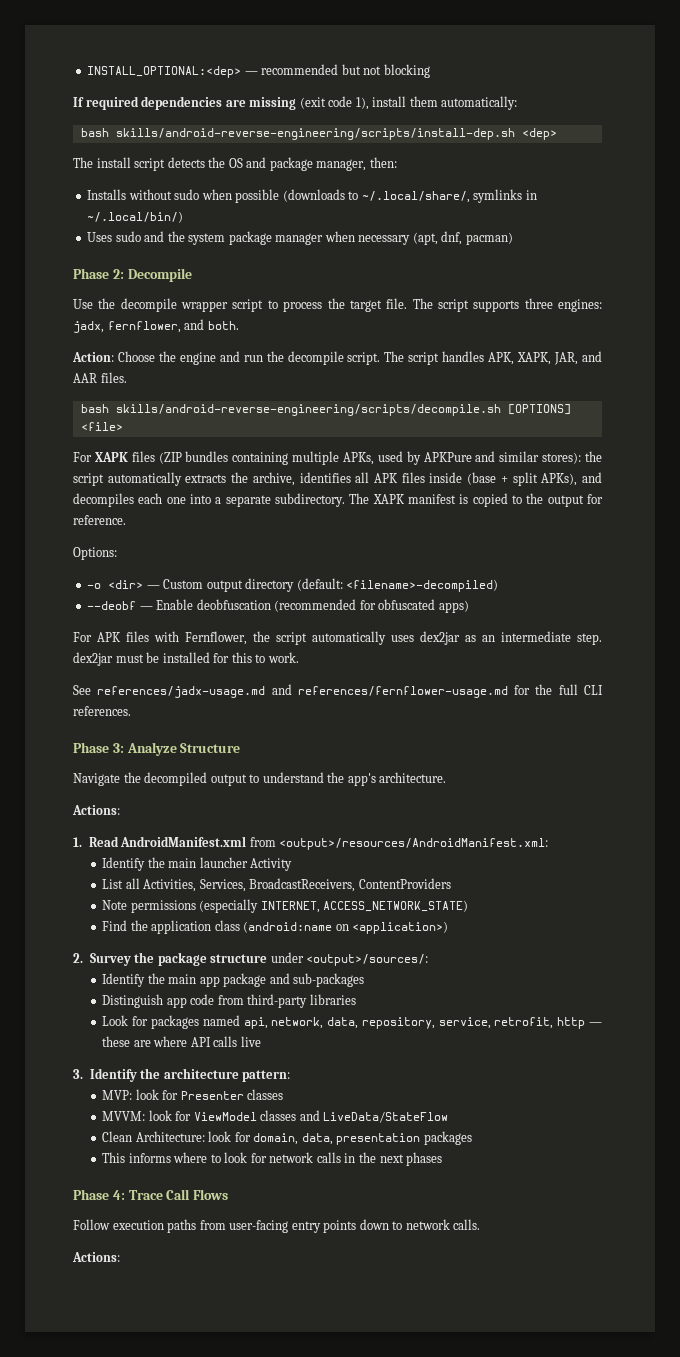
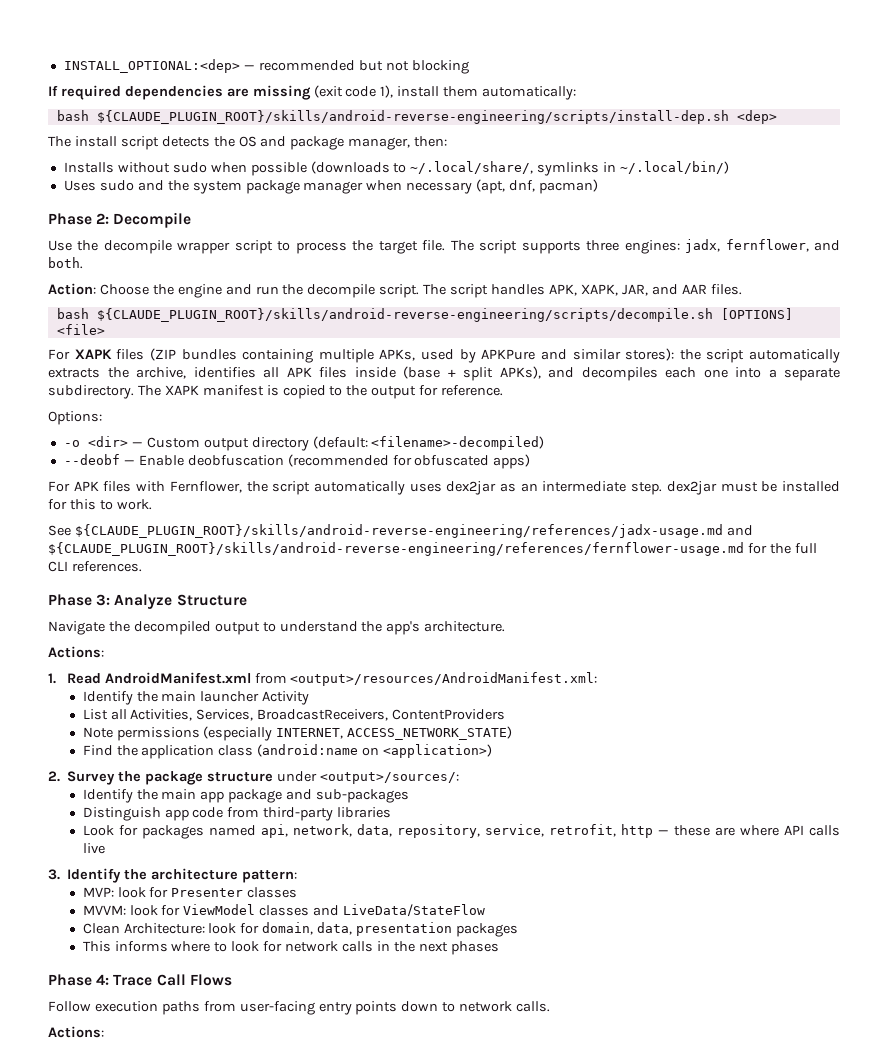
[115,128,515,140] skills/android-reverse-engineering/scripts/install-dep.sh -> [96,110,729,124] ${CLAUDE_PLUGIN_ROOT}/skills/android-reverse-engineering/scripts/install-dep.sh
[115,404,501,416] skills/android-reverse-engineering/scripts/decompile.sh -> [96,308,713,322] ${CLAUDE_PLUGIN_ROOT}/skills/android-reverse-engineering/scripts/decompile.sh
[97,684,508,698] references/jadx-usage.md and references/fernflower-usage.md -> [74,524,753,538] [48,542,744,556] ${CLAUDE_PLUGIN_ROOT}/skills/android-reverse-engineering/references/jadx-usage.md and ${CLAUDE_PLUGIN_ROOT}/skills/android-reverse-engineering/references/fernflower-usage.md

